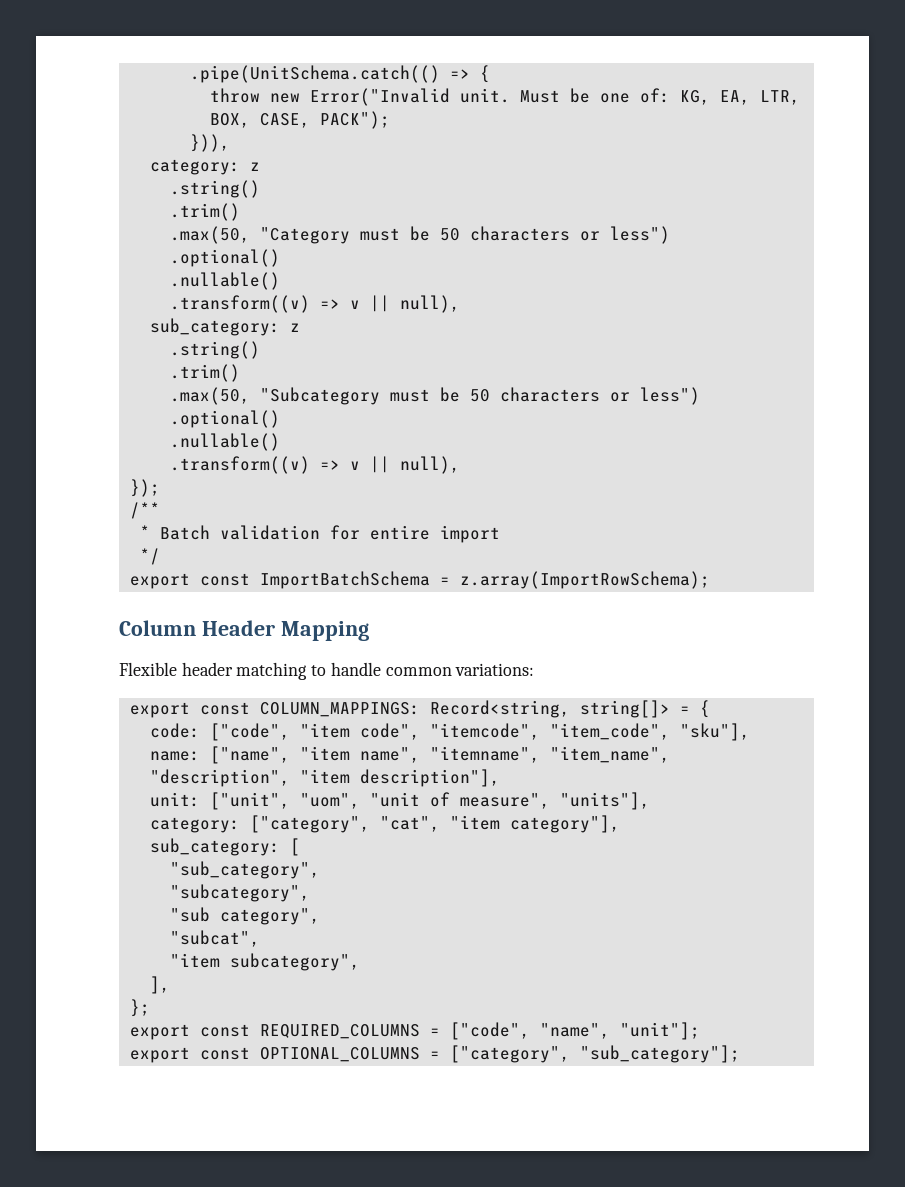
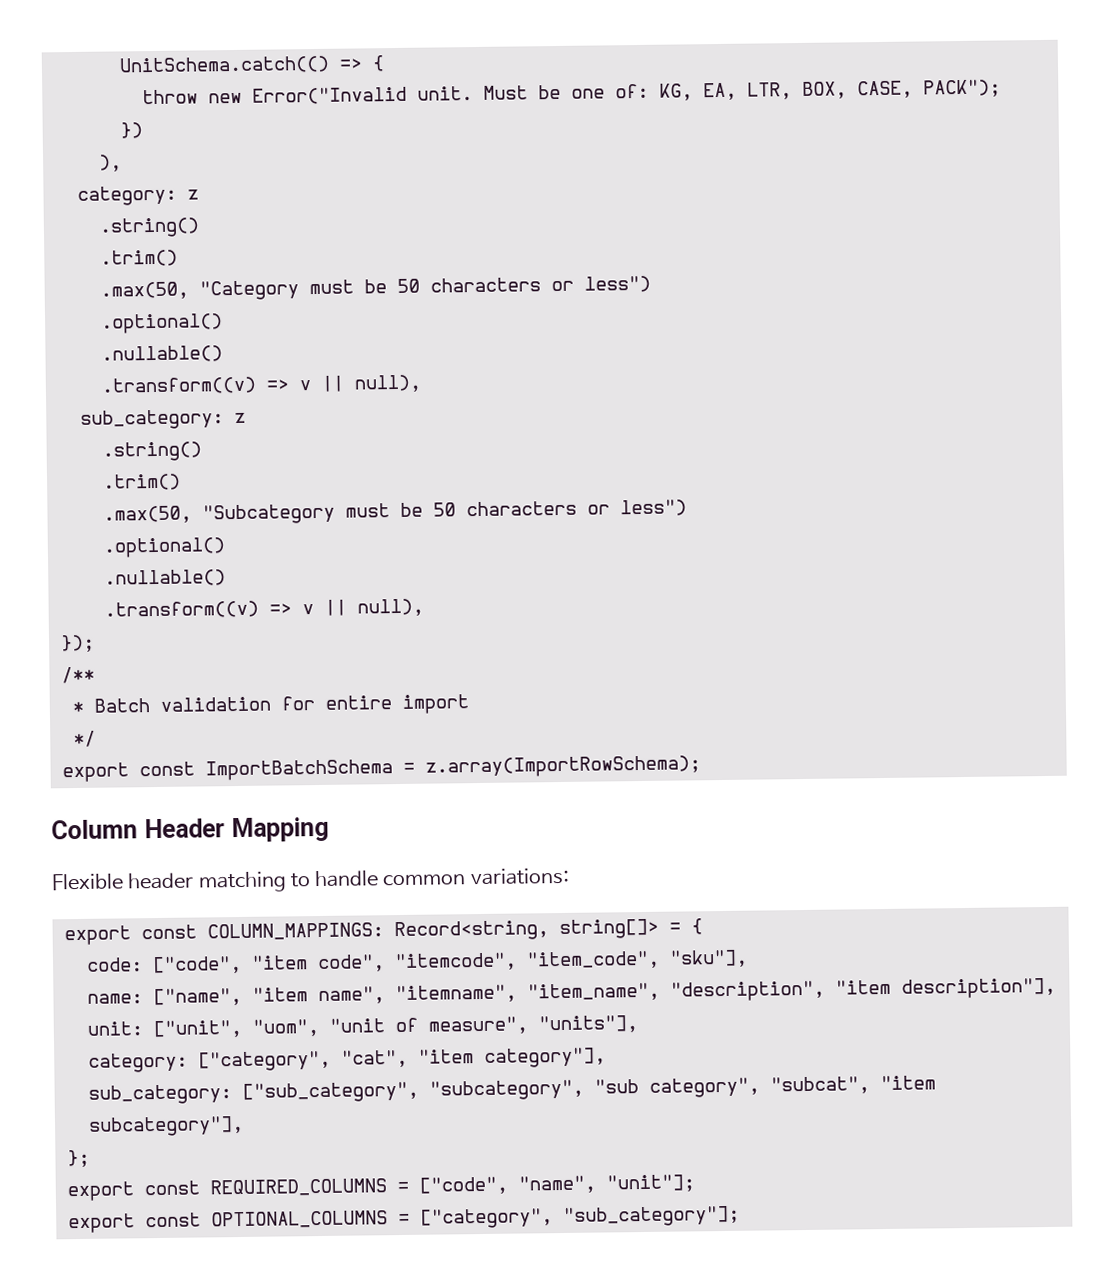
[189,65,440,83] .pipe(UnitSchema.catch(() -> [118,55,330,75] UnitSchema.catch(()
[189,134,230,152] })), -> [119,122,143,139] [98,154,122,172] }) // ),
[289,838,300,856] [169,861,320,879] [ // "sub_category", // -> [241,1081,419,1103] ["sub_category",
(310, 893) // -> (584, 1090) none
(320, 916) // -> (760, 1087) none
[169,953,360,971] [149,976,170,994] // "item subcategory", // ], -> [879,1075,936,1091] [87,1115,244,1137] "item subcategory"],

